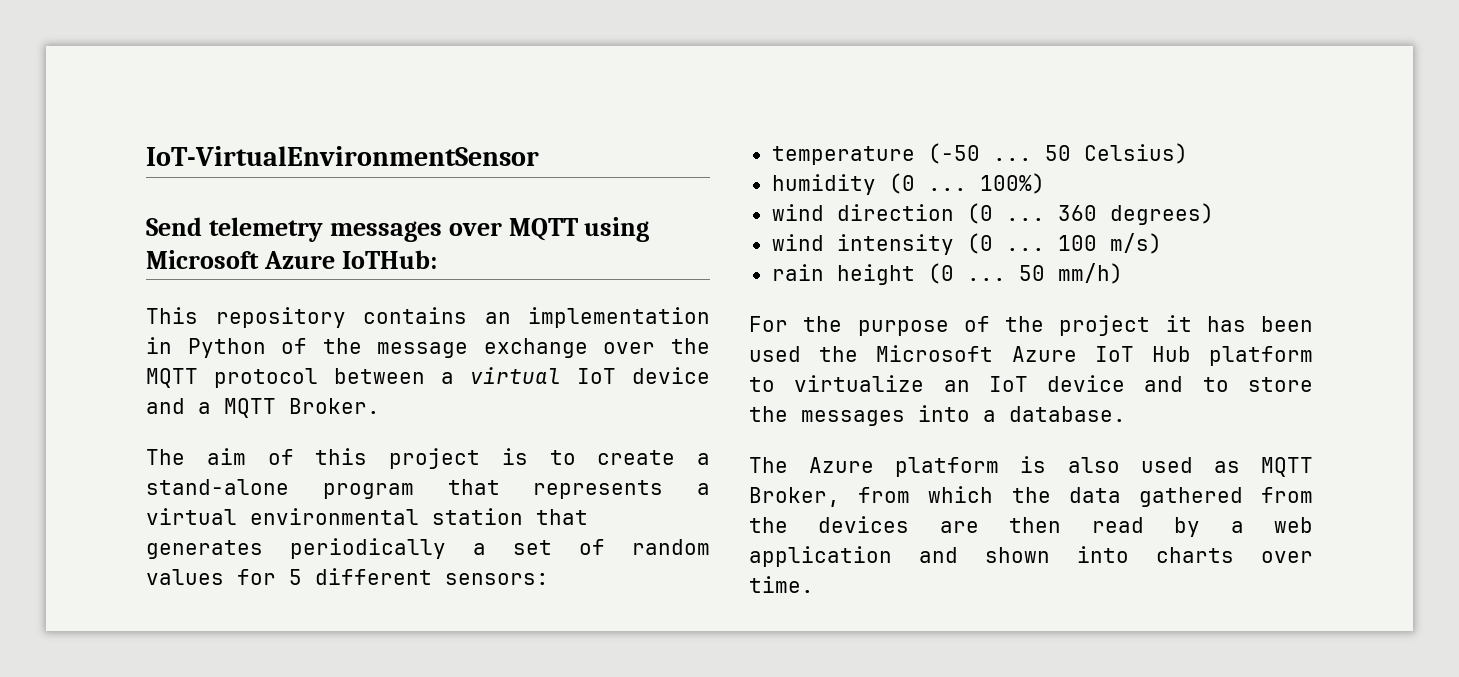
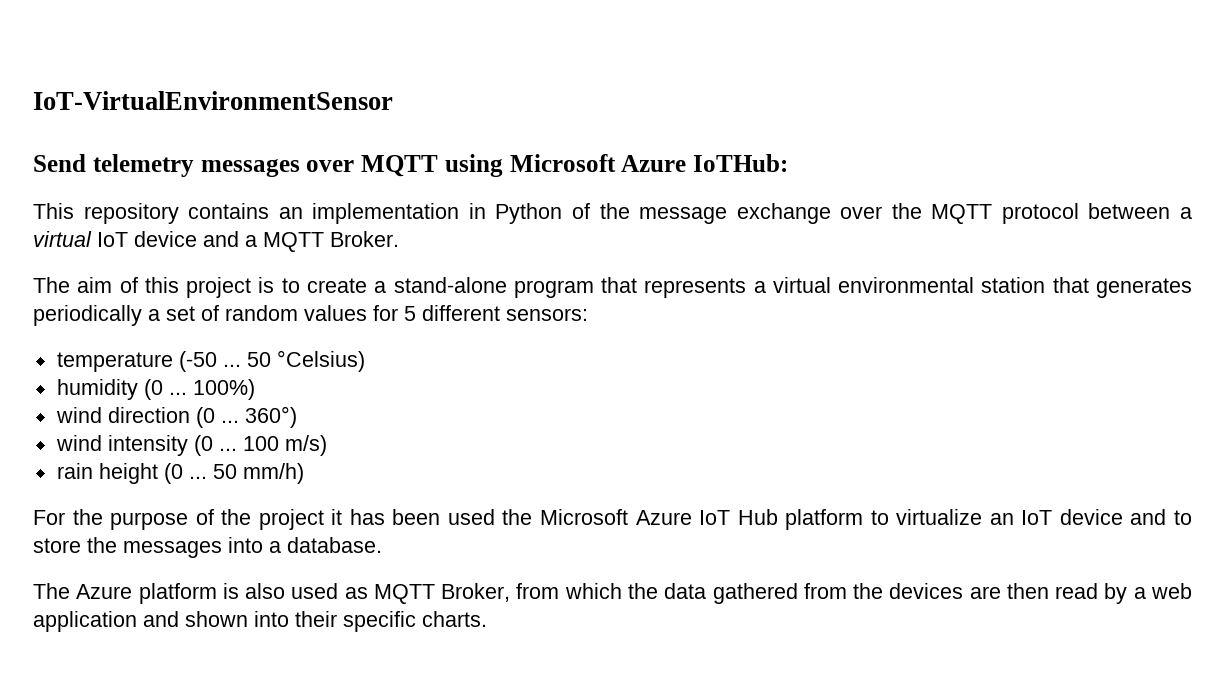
[1083,143,1188,164] Celsius) -> [276,350,365,372] °Celsius)
[1057,203,1214,225] 360 degrees) -> [244,406,297,428] 360°)
[1156,547,1313,563] [749,576,814,593] charts over time. -> [295,611,487,632] their specific charts.

